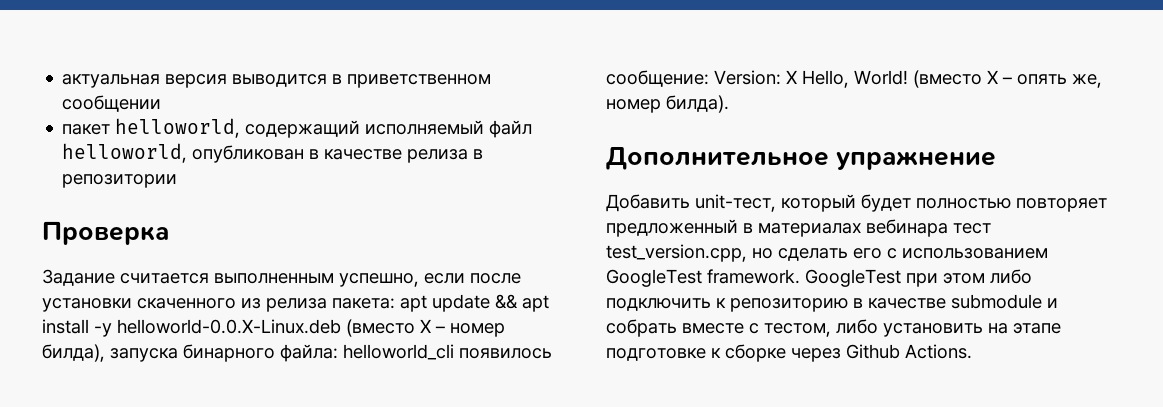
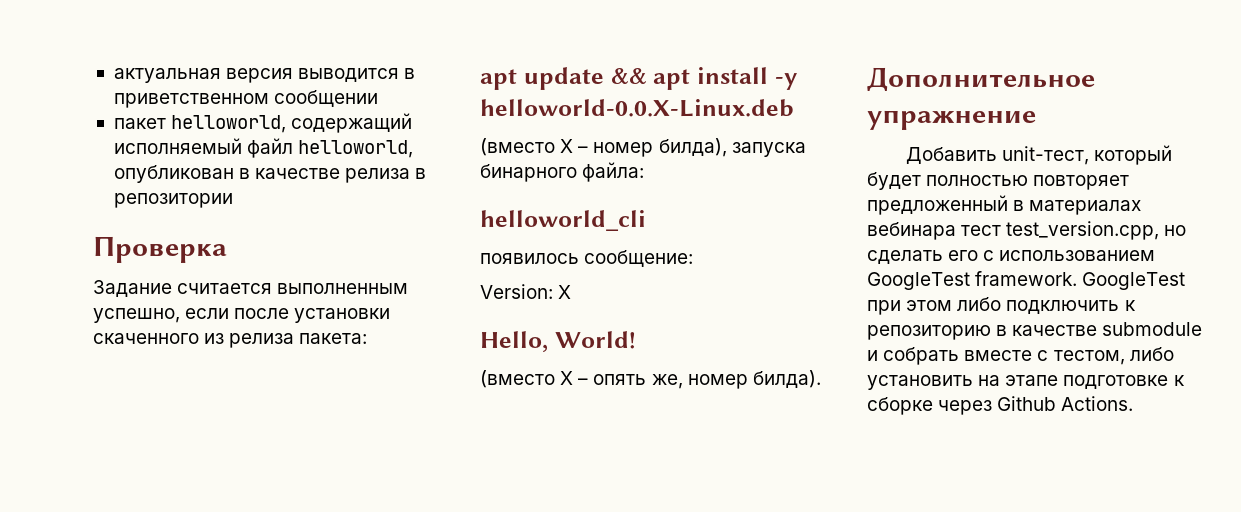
(395, 303) none -> (368, 338) //
(341, 326) none -> (794, 108) //
(338, 353) none -> (645, 172) //
(454, 352) none -> (646, 220) //
(709, 78) none -> (694, 258) //
(797, 77) none -> (572, 292) //
(908, 77) none -> (636, 340) //

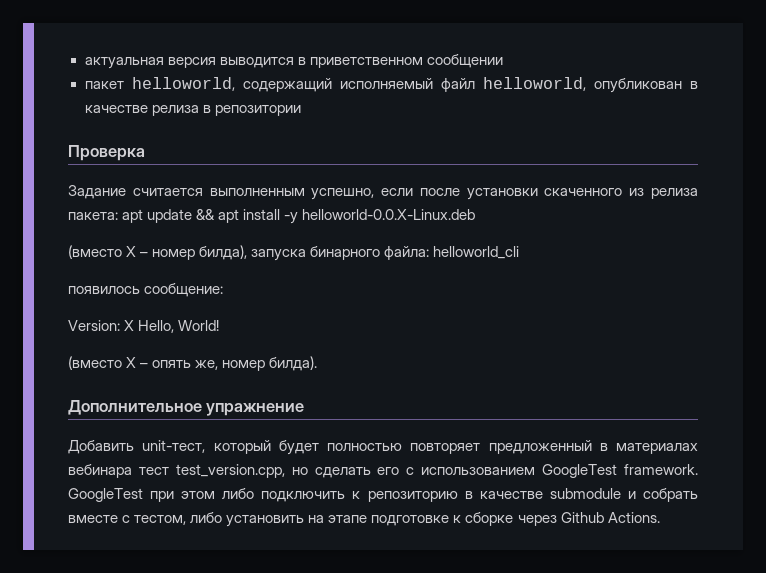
(368, 338) // -> (118, 216) none
(645, 172) // -> (430, 253) none
(572, 292) // -> (135, 325) none

